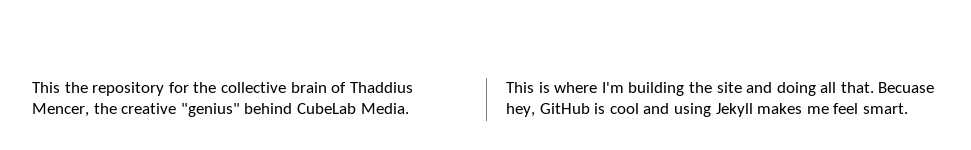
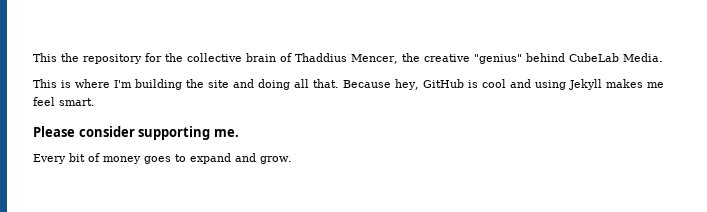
[878,82,935,93] Becuase -> [343,80,391,88] Because
(908, 108) none -> [33,126,239,140] [33,153,292,164] // Please consider supporting me. // Every bit of money goes to expand and grow.

